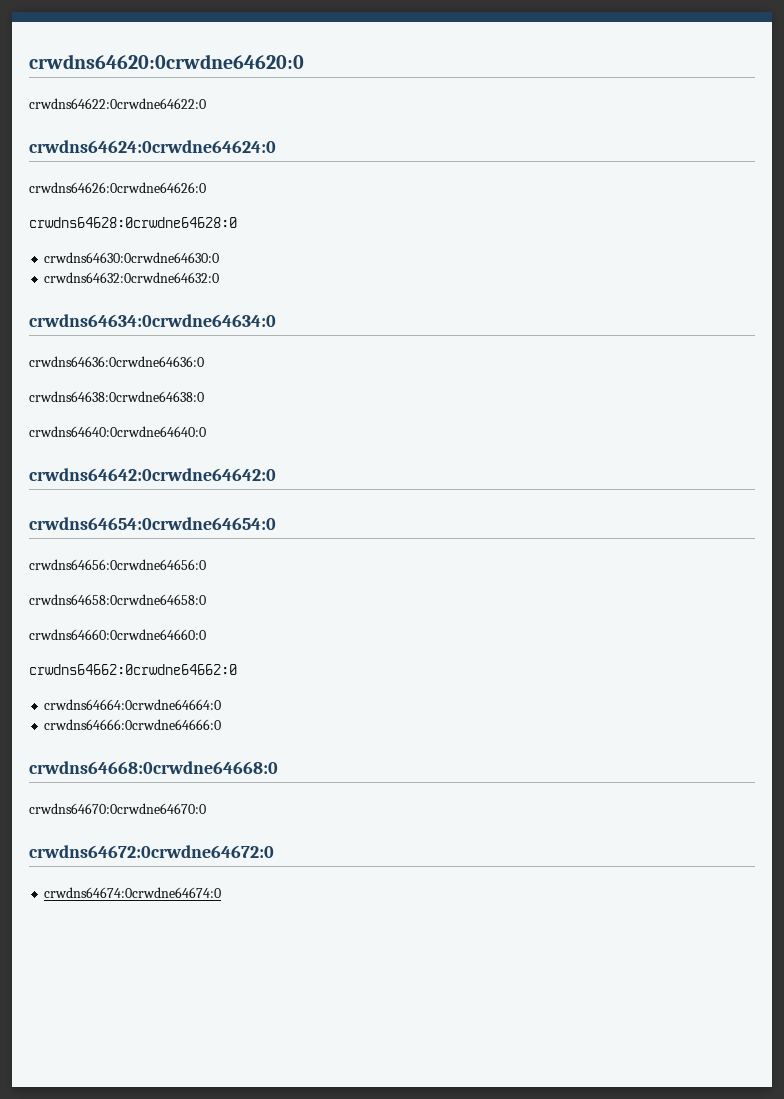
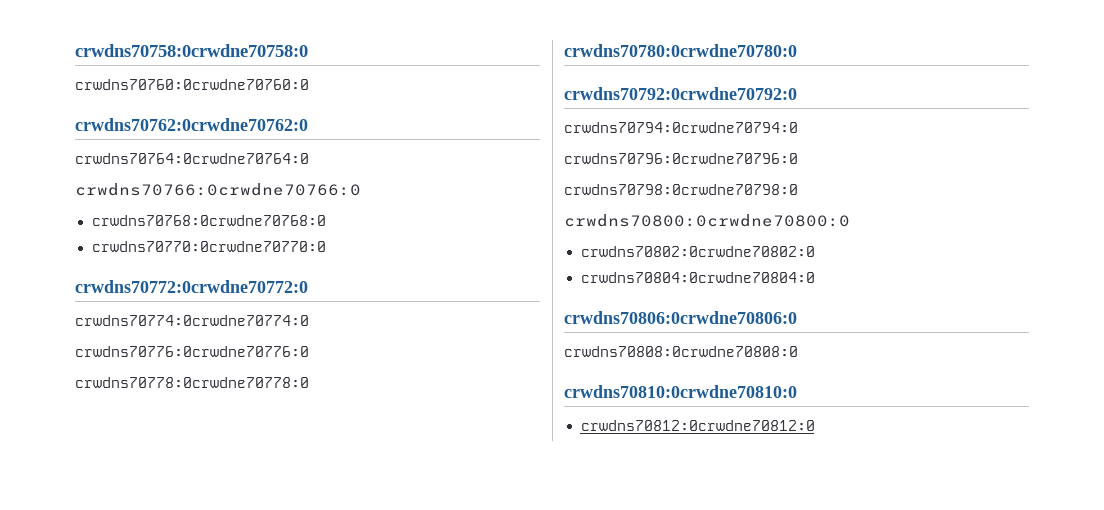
[29,54,304,69] [29,98,206,109] [29,140,276,153] [29,182,206,193] [29,217,237,228] [44,252,220,263] [44,272,220,283] [29,314,276,327] [29,356,204,367] [29,391,204,402] [29,426,206,437] [29,468,276,481] [29,517,276,530] [29,559,206,570] [29,594,206,605] [29,629,206,640] [29,664,237,675] [44,699,222,710] [44,719,222,730] [29,761,278,774] [29,803,206,814] [29,845,274,858] [44,887,222,898] crwdns64620:0crwdne64620:0 // crwdns64622:0crwdne64622:0 // crwdns64624:0crwdne64624:0 // crwdns64626:0crwdne64626:0 // crwdns64628:0crwdne64628:0 // crwdns64630:0crwdne64630:0 // crwdns64632:0crwdne64632:0 // crwdns64634:0crwdne64634:0 // crwdns64636:0crwdne64636:0 // crwdns64638:0crwdne64638:0 // crwdns64640:0crwdne64640:0 // crwdns64642:0crwdne64642:0 // crwdns64654:0crwdne64654:0 // crwdns64656:0crwdne64656:0 // crwdns64658:0crwdne64658:0 // crwdns64660:0crwdne64660:0 // crwdns64662:0crwdne64662:0 // crwdns64664:0crwdne64664:0 // crwdns64666:0crwdne64666:0 // crwdns64668:0crwdne64668:0 // crwdns64670:0crwdne64670:0 // crwdns64672:0crwdne64672:0 // crwdns64674:0crwdne64674:0 -> [75,44,308,57] [75,79,309,90] [75,118,308,131] [75,153,309,164] [75,183,361,196] [91,215,326,226] [91,241,326,252] [75,280,308,293] [75,315,309,326] [75,346,309,357] [75,377,309,388] [564,44,797,57] [564,87,797,100] [564,122,798,133] [564,153,798,164] [564,184,798,195] [564,214,850,227] [580,246,815,257] [580,272,815,283] [564,311,797,324] [564,346,798,357] [564,385,797,398] [580,420,815,431] crwdns70758:0crwdne70758:0 // crwdns70760:0crwdne70760:0 // crwdns70762:0crwdne70762:0 // crwdns70764:0crwdne70764:0 // crwdns70766:0crwdne70766:0 // crwdns70768:0crwdne70768:0 // crwdns70770:0crwdne70770:0 // crwdns70772:0crwdne70772:0 // crwdns70774:0crwdne70774:0 // crwdns70776:0crwdne70776:0 // crwdns70778:0crwdne70778:0 // crwdns70780:0crwdne70780:0 // crwdns70792:0crwdne70792:0 // crwdns70794:0crwdne70794:0 // crwdns70796:0crwdne70796:0 // crwdns70798:0crwdne70798:0 // crwdns70800:0crwdne70800:0 // crwdns70802:0crwdne70802:0 // crwdns70804:0crwdne70804:0 // crwdns70806:0crwdne70806:0 // crwdns70808:0crwdne70808:0 // crwdns70810:0crwdne70810:0 // crwdns70812:0crwdne70812:0

